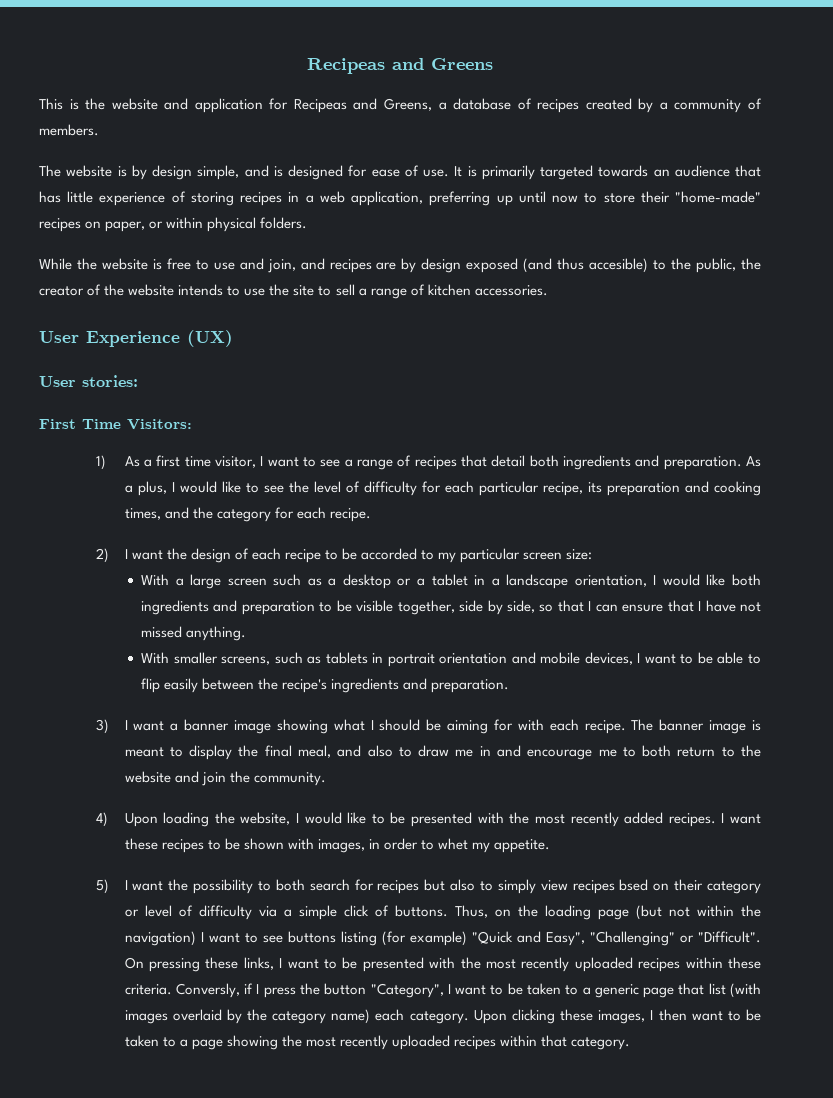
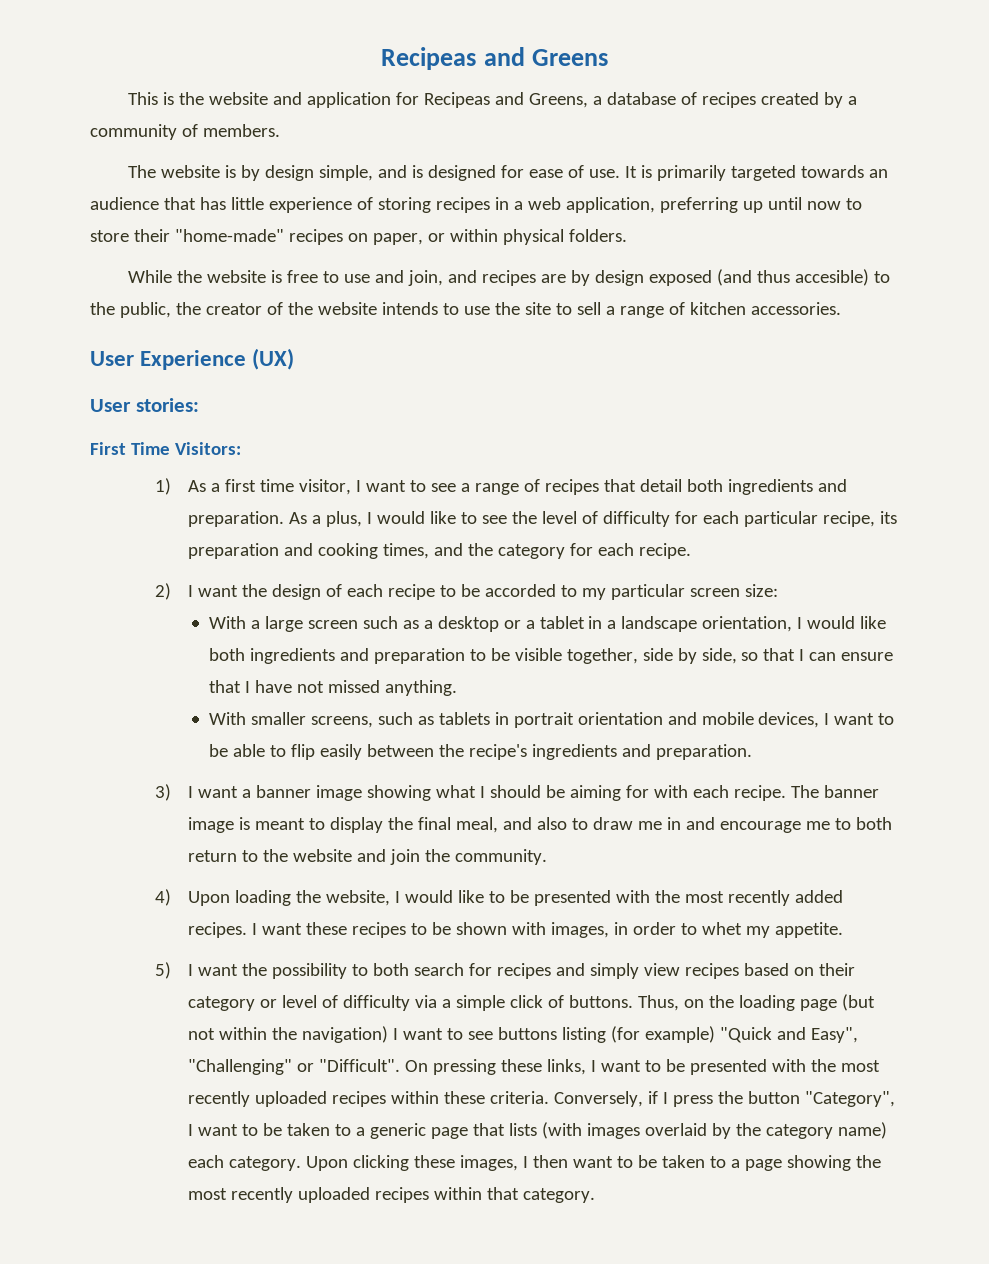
[424,879,493,891] but also to -> [556,963,586,976] and
[619,879,649,891] bsed -> [744,963,790,976] based
[175,983,240,998] Conversly, -> [554,1091,644,1107] Conversely,
[708,983,726,995] list -> [509,1123,538,1136] lists

